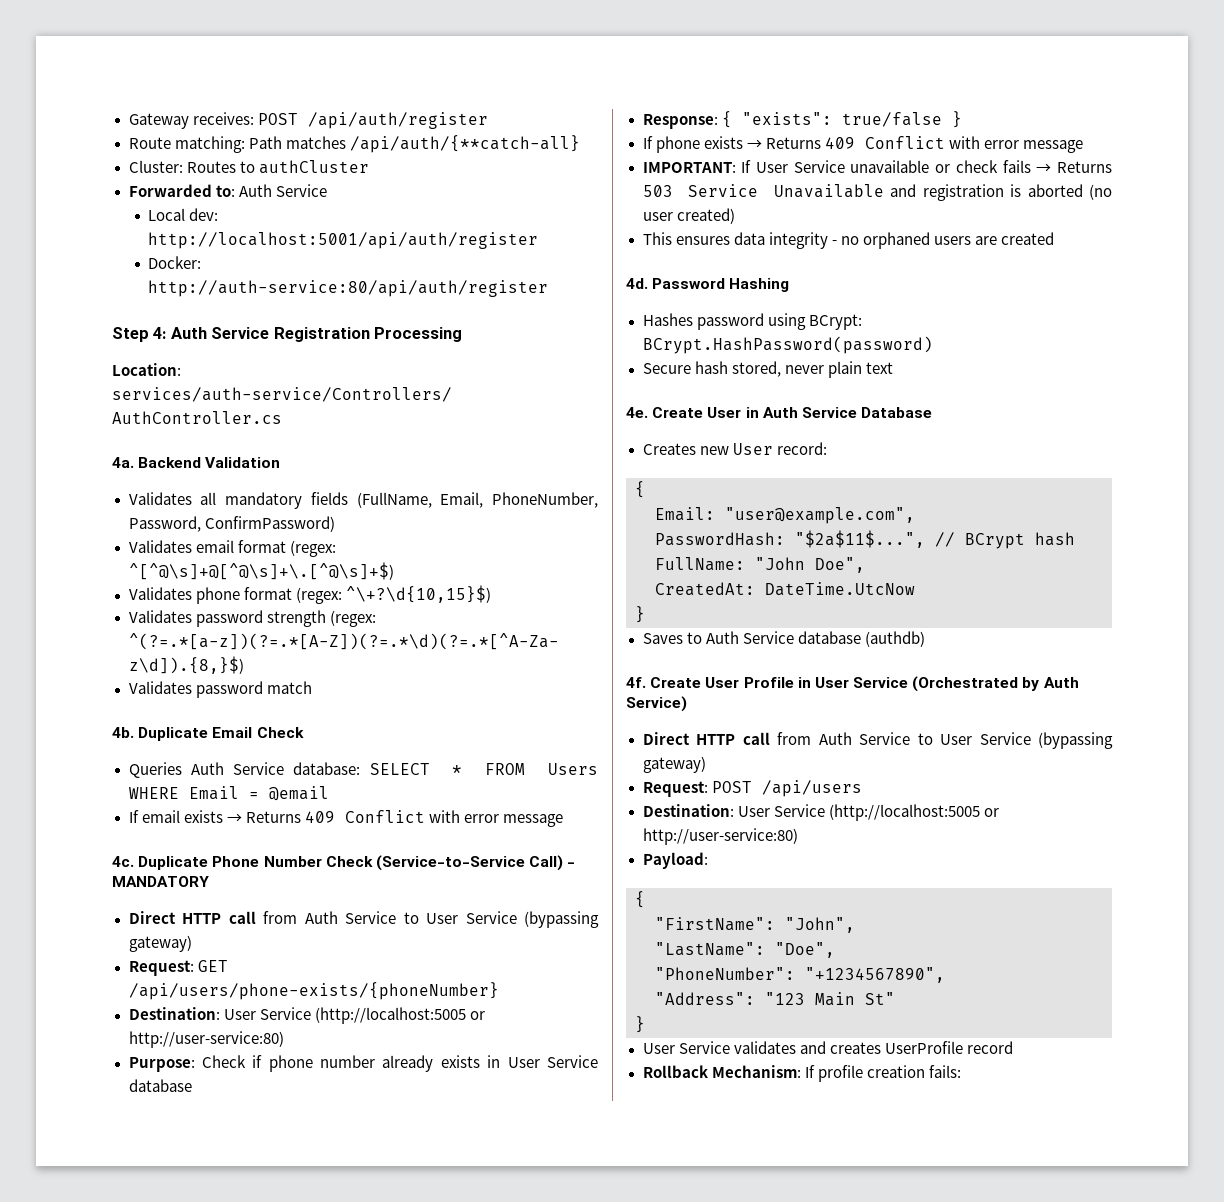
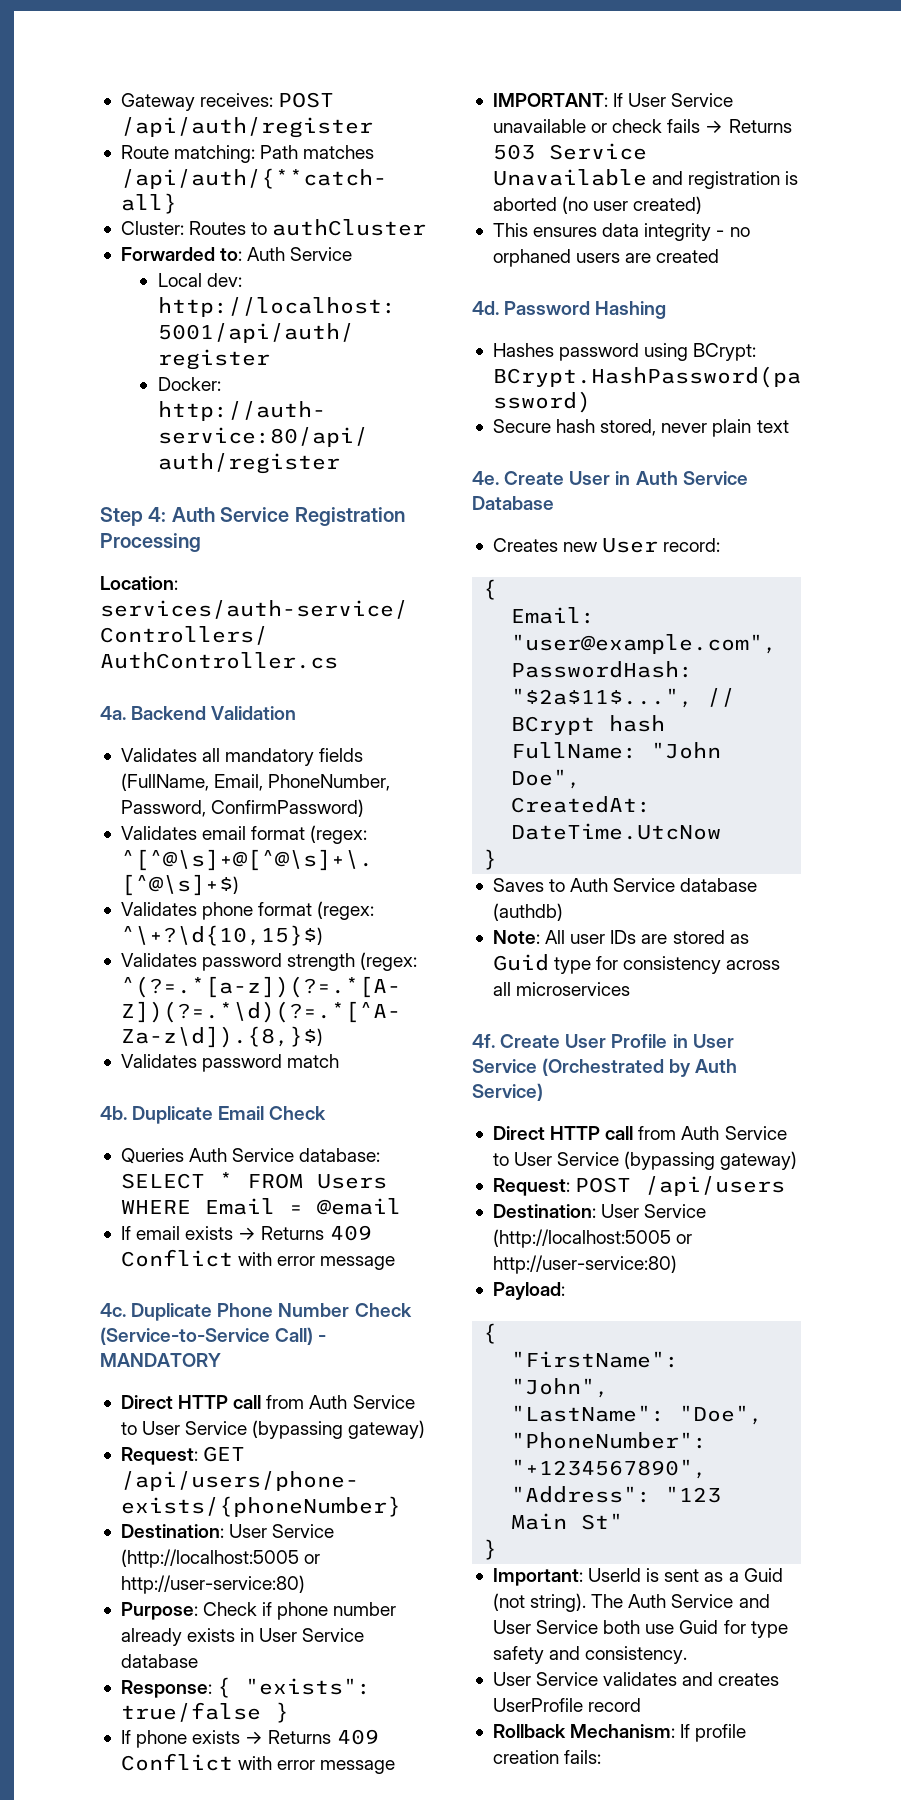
(925, 639) none -> [492,930,749,944] [492,954,781,974] [492,982,631,996] // Note: All user IDs are stored as Guid type for consistency across all microservices
(645, 1024) none -> [492,1568,783,1586] [492,1593,770,1612] [492,1620,788,1638] [492,1646,688,1664] // Important: UserId is sent as a Guid (not string). The Auth Service and User Service both use Guid for type safety and consistency.

